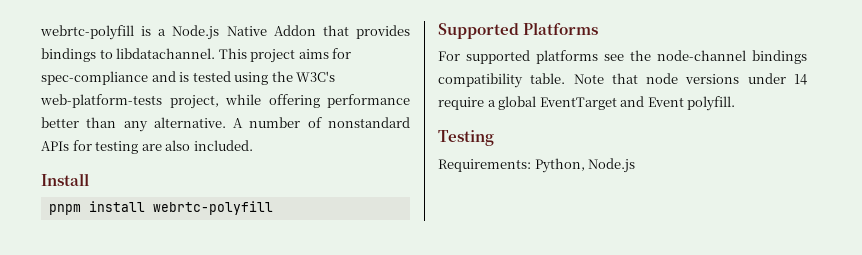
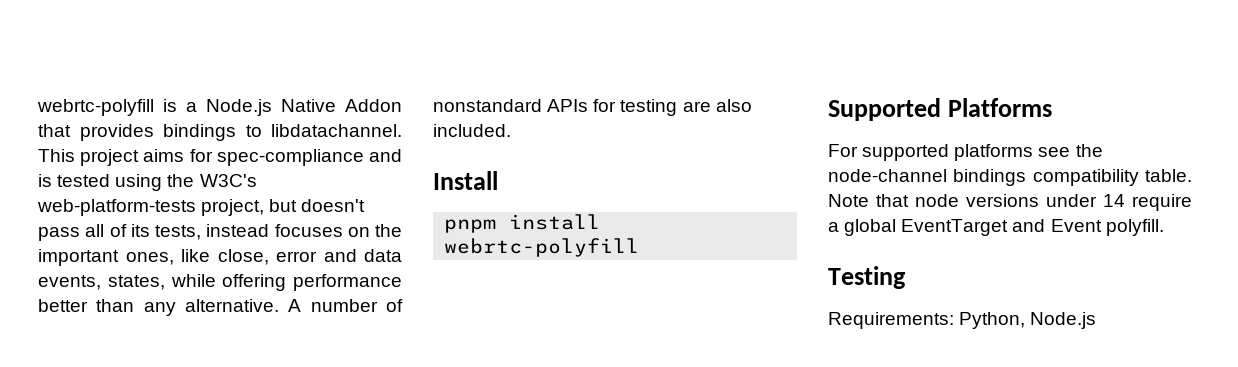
(219, 102) none -> [269,199,366,212] [38,224,402,241] [38,249,402,266] [38,275,165,290] but doesn't pass all of its tests, instead focuses on the important ones, like close, error and data events, states,

